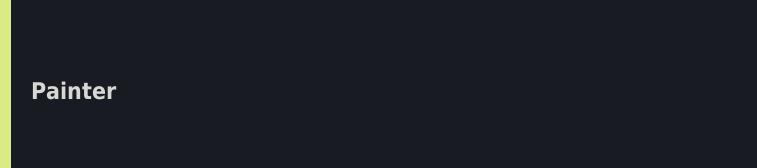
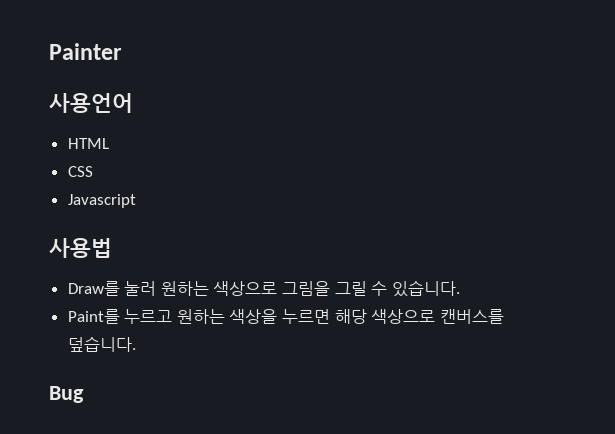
(117, 90) none -> [49,93,133,113] [67,138,109,149] [67,166,93,177] [67,194,136,208] [49,238,112,258] [67,280,460,297] [67,309,504,324] [67,336,136,352] [49,386,84,403] // 사용언어 // HTML // CSS // Javascript // 사용법 // Draw를 눌러 원하는 색상으로 그림을 그릴 수 있습니다. // Paint를 누르고 원하는 색상을 누르면 해당 색상으로 캔버스를 덮습니다. // Bug

